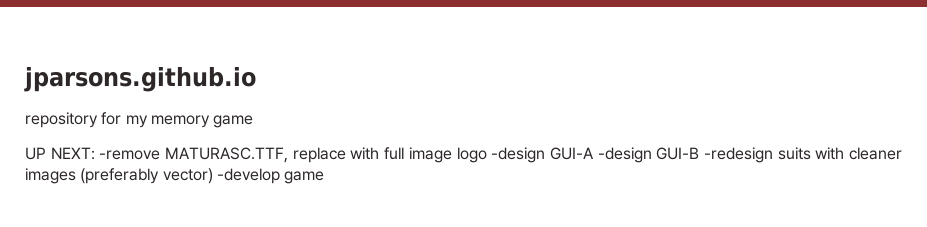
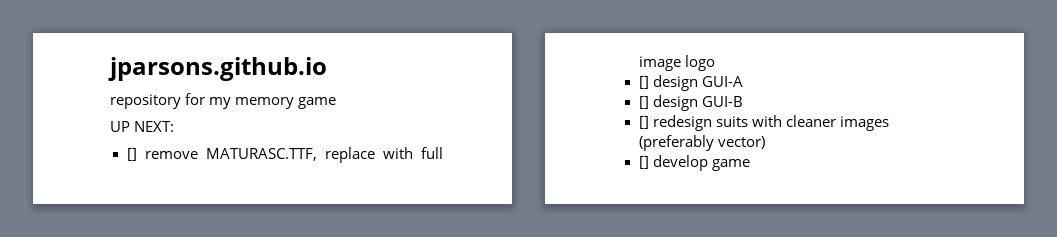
[99,150,161,160] -remove -> [126,148,198,161] // [] remove
[491,147,546,163] -design -> [638,75,698,91] // [] design
[597,147,652,163] -design -> [638,95,698,111] // [] design
[703,147,773,163] -redesign -> [638,115,712,131] // [] redesign
[216,168,280,184] -develop -> [638,155,708,171] // [] develop

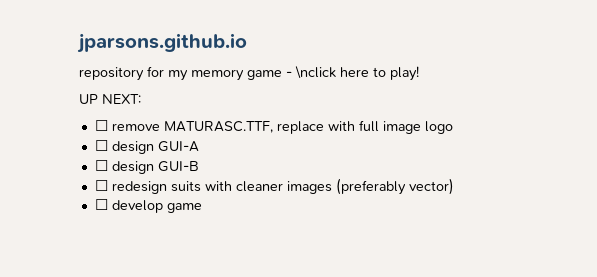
(337, 103) none -> [286,66,419,81] - \nclick here to play!
[126,148,137,161] [] -> [94,120,108,131] ☐
[638,76,649,89] [] -> [94,140,108,151] ☐
[638,96,649,109] [] -> [94,160,108,171] ☐
[638,116,649,129] [] -> [94,180,108,191] ☐
[638,156,649,169] [] -> [94,199,108,210] ☐

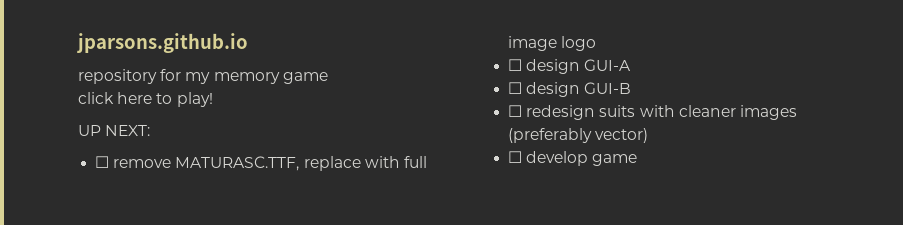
[286,66,336,79] - \nclick -> [78,92,114,104] // click

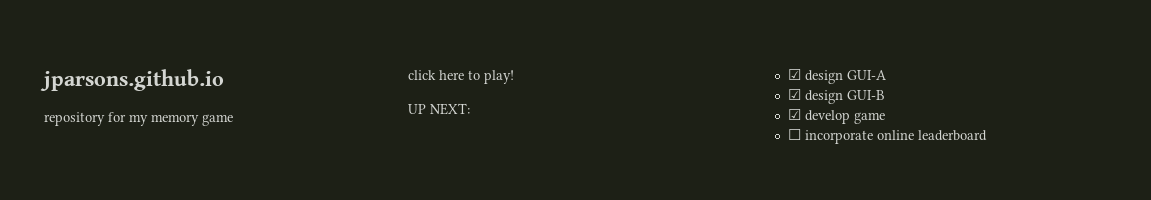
[95,156,427,171] [508,36,597,51] [508,59,523,71] ☐ remove MATURASC.TTF, replace with full image logo // ☐ -> [787,69,801,80] ☑
[508,82,523,94] ☐ -> [787,89,801,100] ☑
[508,105,797,120] [508,128,649,143] [508,151,638,166] ☐ redesign suits with cleaner images (preferably vector) // ☐ develop game -> [787,109,885,124] [787,129,987,144] ☑ develop game // ☐ incorporate online leaderboard

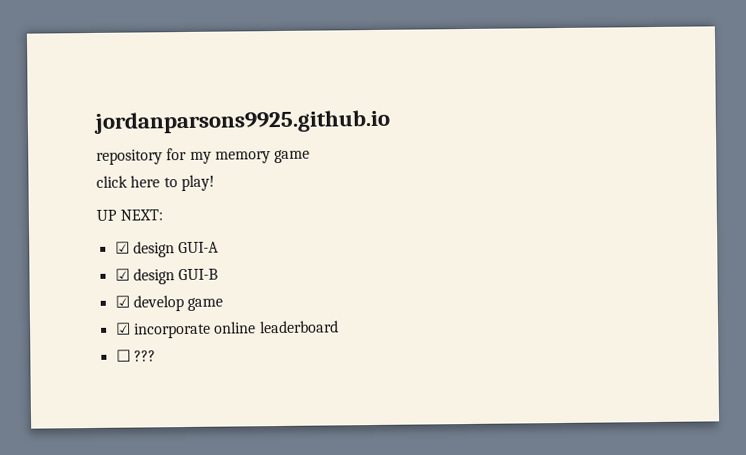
[40,69,224,91] jparsons.github.io -> [93,109,390,134] jordanparsons9925.github.io
[787,129,801,140] ☐ -> [114,322,131,335] ☑
(987, 135) none -> [115,349,156,362] // ☐ ???

